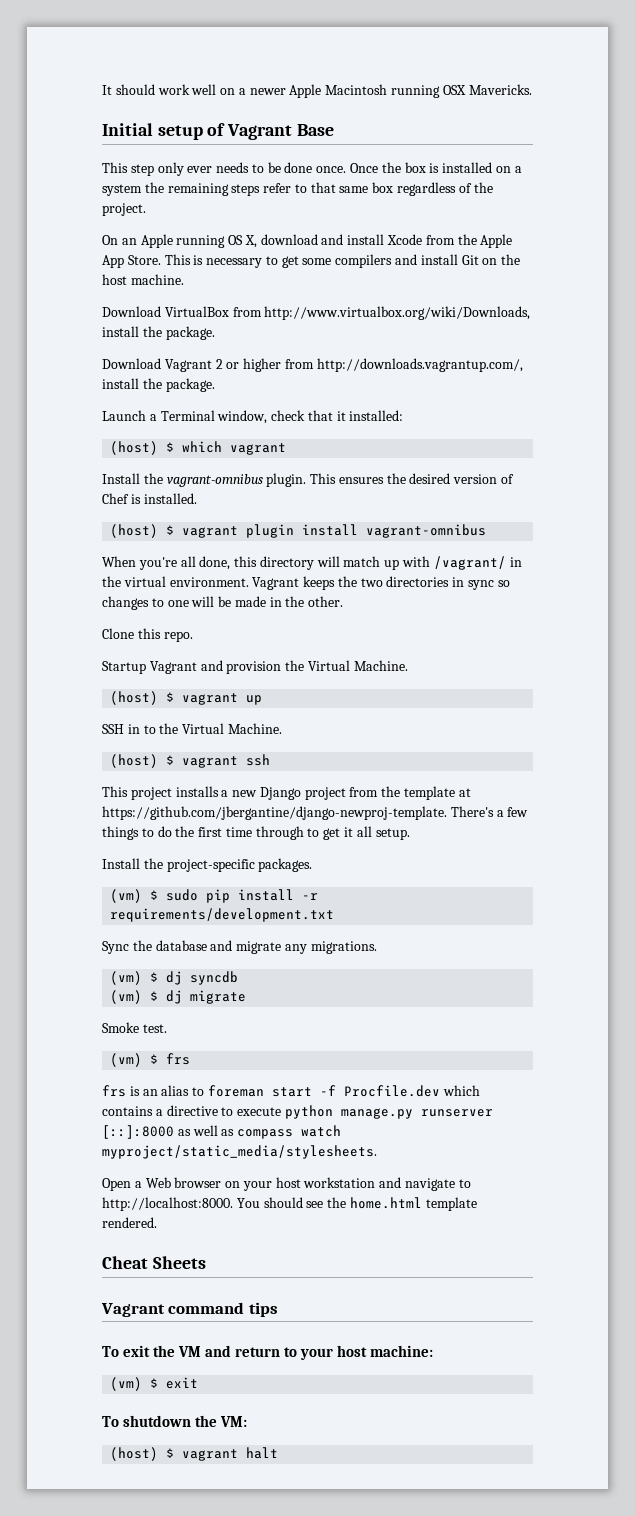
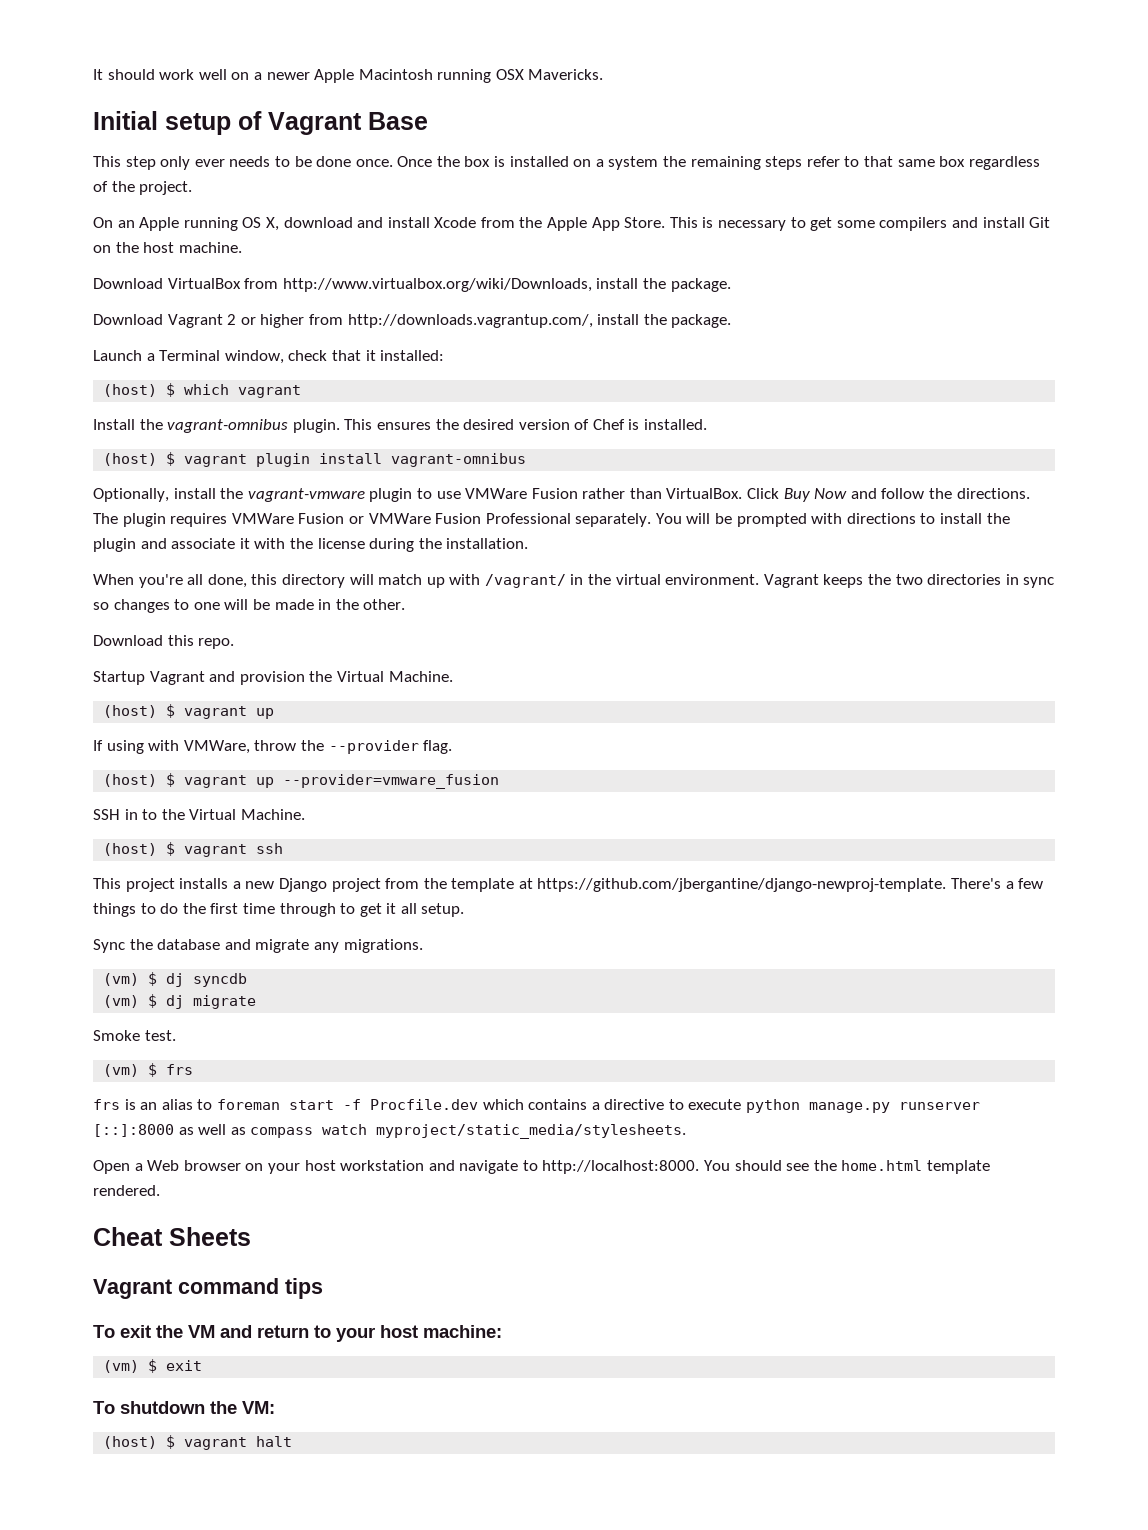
(487, 531) none -> [93,488,1030,502] [93,513,1010,527] [93,538,529,552] // Optionally, install the vagrant-vmware plugin to use VMWare Fusion rather than VirtualBox. Click Buy Now and follow the directions. The plugin requires VMWare Fusion or VMWare Fusion Professional separately. You will be prompted with directions to install the plugin and associate it with the license during the installation.
[102,628,134,639] Clone -> [93,635,163,646] Download
(263, 700) none -> [93,740,453,754] [103,773,500,789] // If using with VMWare, throw the --provider flag. // (host) $ vagrant up --provider=vmware_fusion
[102,858,313,872] [110,889,319,903] [110,908,335,922] // Install the project-specific packages. // (vm) $ sudo pip install -r requirements/development.txt -> (465, 910) none

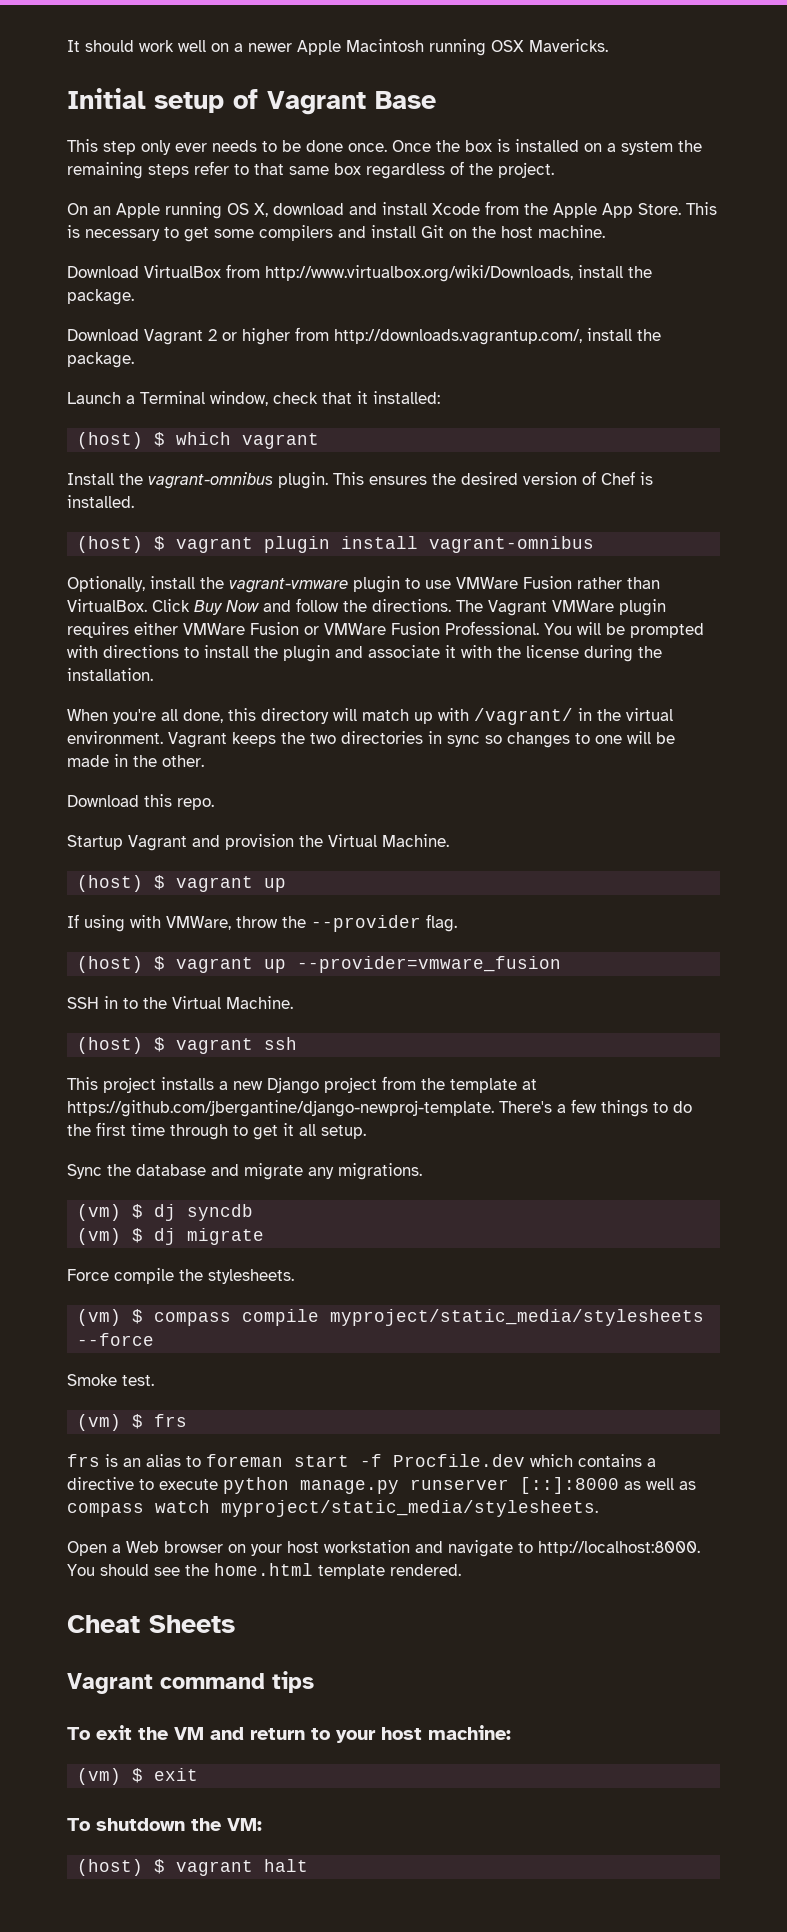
(118, 518) none -> [488,600,614,616] Vagrant VMWare
(228, 520) none -> [134,622,178,635] either
[485,513,652,527] Professional separately. -> [445,621,539,635] Professional.
(257, 1002) none -> [67,1268,294,1284] [77,1309,705,1326] [77,1333,155,1346] // Force compile the stylesheets. // (vm) $ compass compile myproject/static_media/stylesheets --force

